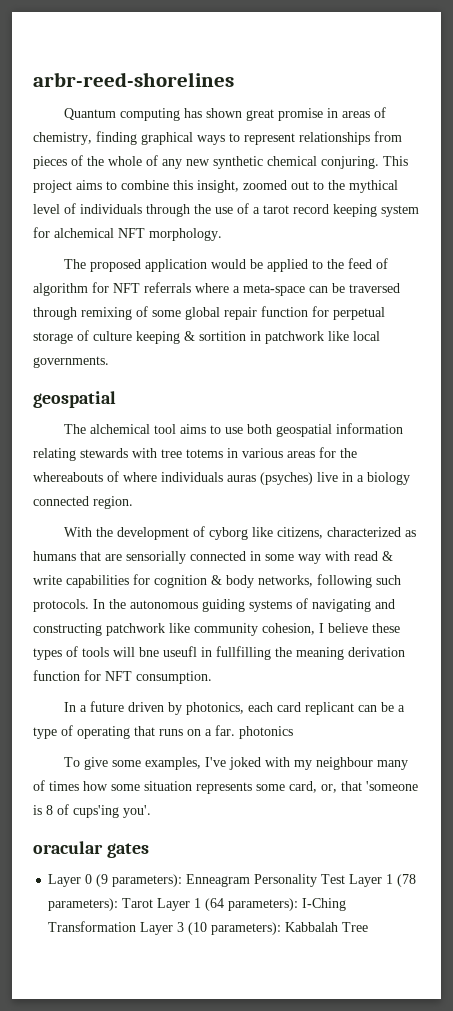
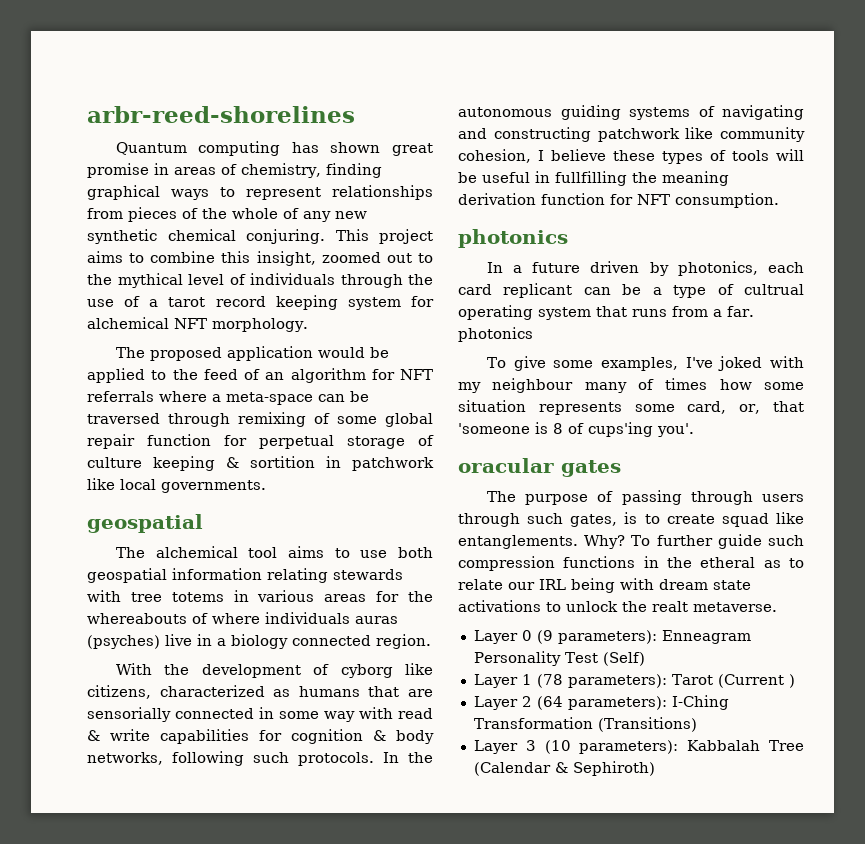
(389, 263) none -> [265,372,285,380] an
[139,646,197,657] bne useufl -> [458,172,530,183] be useful
(212, 677) none -> [458,229,568,248] // photonics
[77,726,130,739] operating -> [744,284,804,295] [458,305,591,320] cultrual operating system
[187,729,201,736] on -> [672,306,708,317] from
(149, 850) none -> [486,490,804,505] [458,512,804,527] [458,534,804,549] [458,556,804,571] [458,578,751,593] [458,600,777,612] // The purpose of passing through users through such gates, is to create squad like entanglements. Why? To further guide such compression functions in the etheral as to relate our IRL being with dream state activations to unlock the realt metaverse.
(346, 879) none -> [602,652,645,666] (Self) //
[157,898,202,911] Layer 1 -> [717,674,795,688] [473,696,532,710] (Current ) // Layer 2
(137, 926) none -> [597,717,697,732] (Transitions) //
(369, 927) none -> [473,761,655,776] (Calendar & Sephiroth)

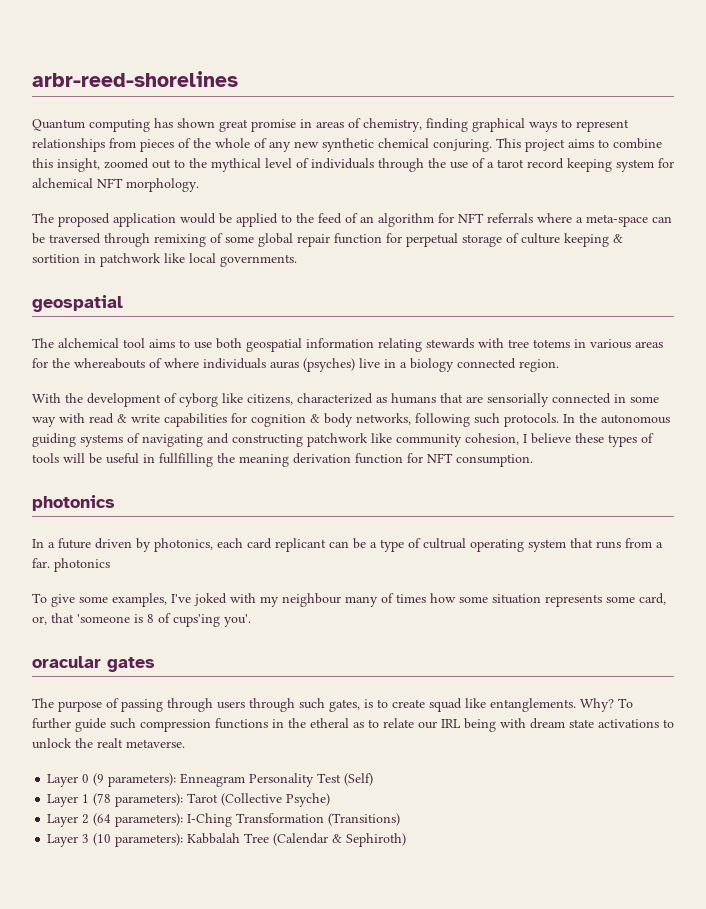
[717,674,795,688] (Current ) -> [221,793,331,807] (Collective Psyche)

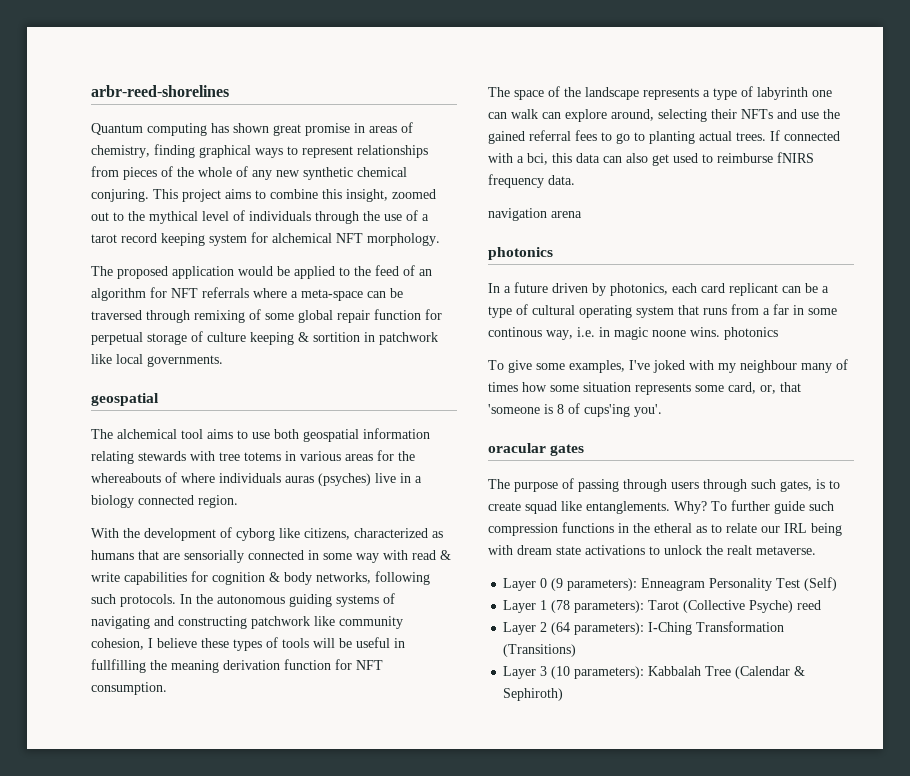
(533, 460) none -> [488,86,832,100] [488,109,840,122] [488,130,840,144] [488,152,814,166] [488,174,575,188] [488,208,582,221] // The space of the landscape represents a type of labyrinth one can walk can explore around, selecting their NFTs and use the gained referral fees to go to planting actual trees. If connected with a bci, this data can also get used to reimburse fNIRS frequency data. // navigation arena
[423,538,466,549] cultrual -> [532,305,575,315] cultural
[32,558,50,568] far. -> [773,304,837,315] [488,327,720,340] far in some continous way, i.e. in magic noone wins.
(331, 800) none -> [797,600,822,610] reed

